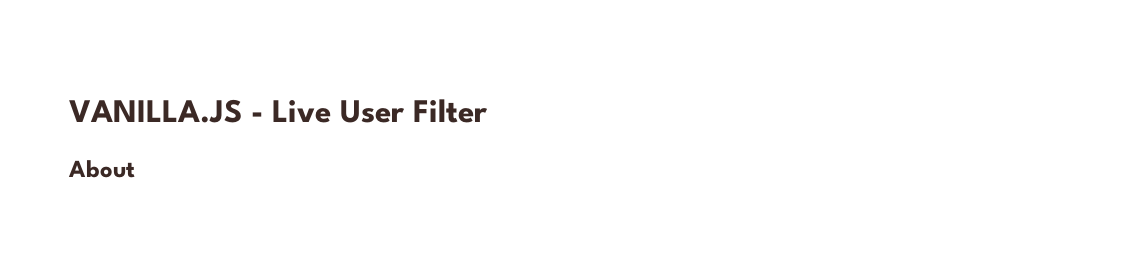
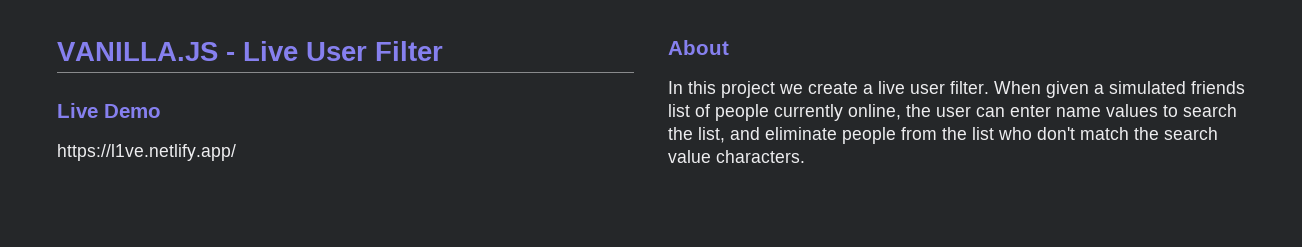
[68,160,135,178] About -> [57,103,161,118] [57,144,236,161] [668,40,729,55] [668,81,1245,98] [668,104,1237,121] [668,127,1218,144] [668,150,805,163] Live Demo // https://l1ve.netlify.app/ // About // In this project we create a live user filter. When given a simulated friends list of people currently online, the user can enter name values to search the list, and eliminate people from the list who don't match the search value characters.

